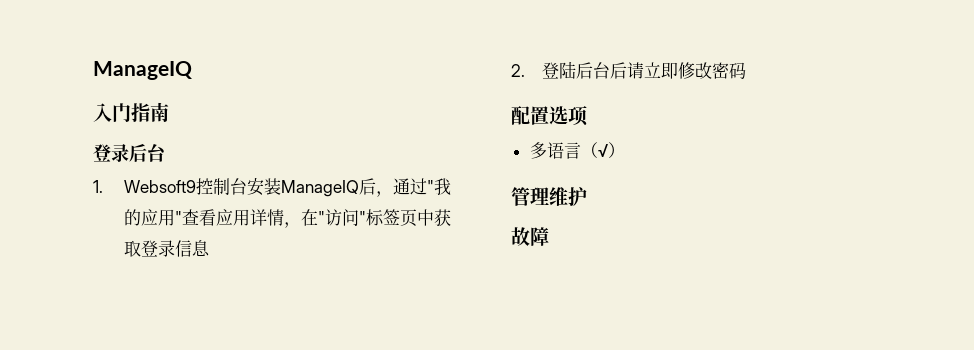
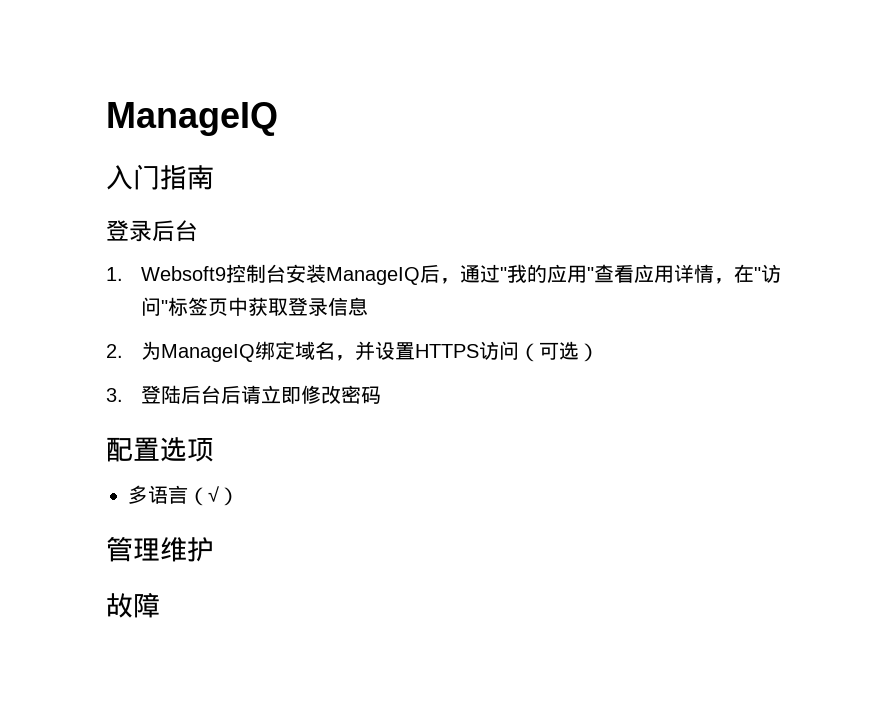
(525, 70) none -> [140,341,599,362] [106,388,123,402] 为ManageIQ绑定域名，并设置HTTPS访问（可选） // 3.

